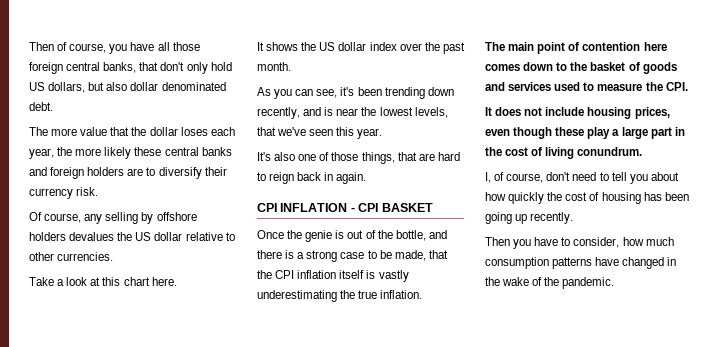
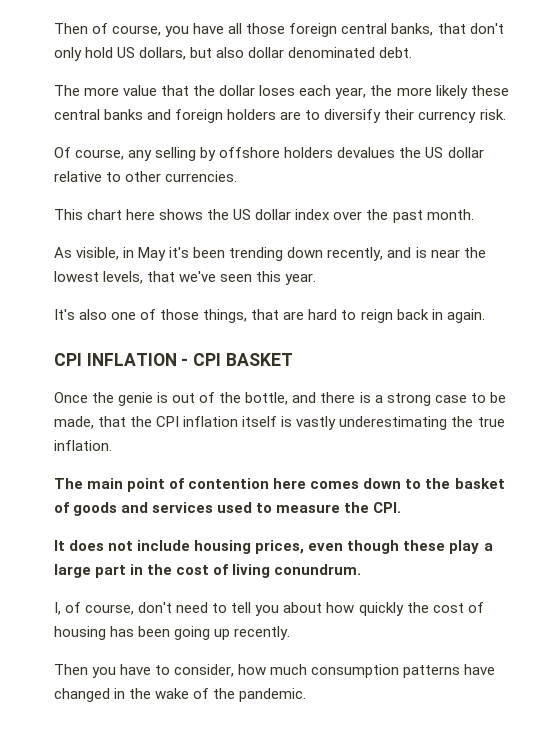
[29,277,177,286] [257,42,264,51] Take a look at this chart here. // It -> [54,209,156,220] This chart here
[274,89,338,99] you can see, -> [76,247,167,261] visible, in May

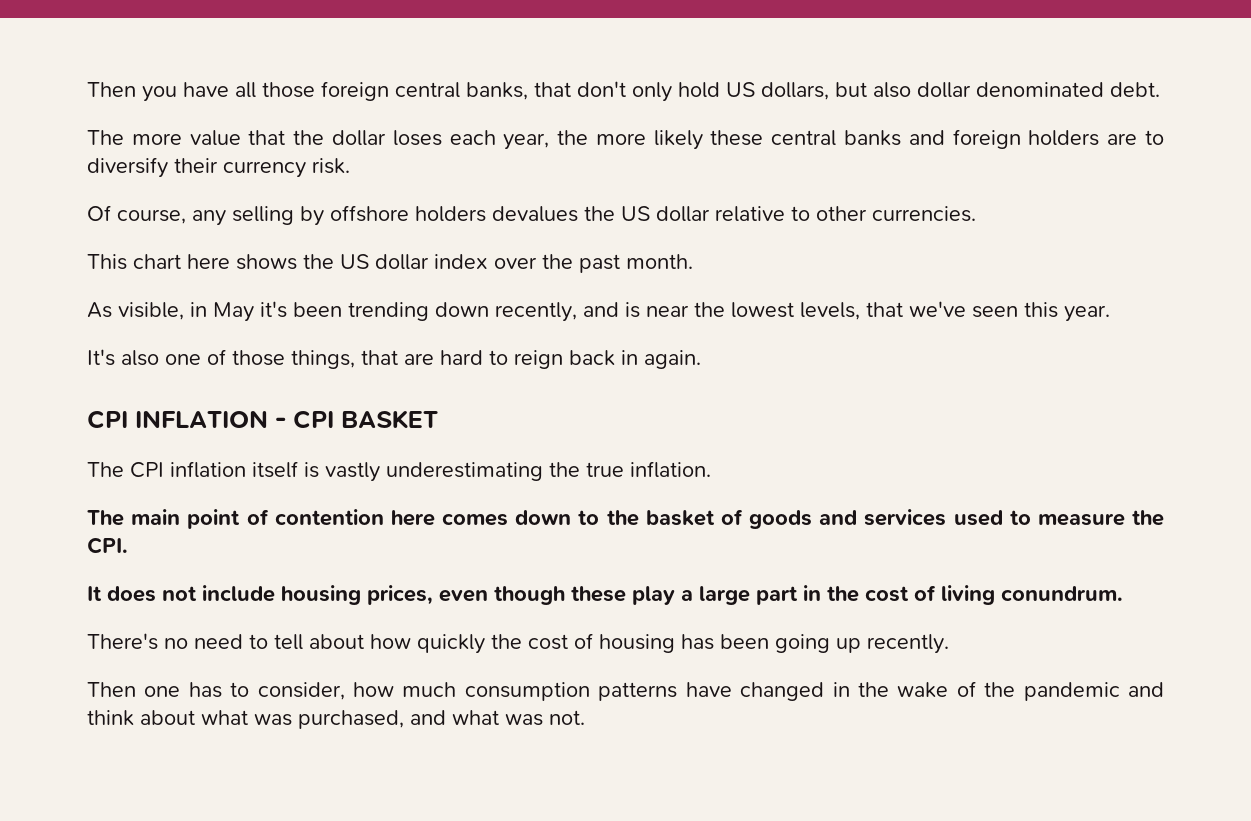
[54,23,162,36] Then of course, -> [87,82,136,97] Then
[54,392,506,406] [54,416,153,429] Once the genie is out of the bottle, and there is a strong case to be made, that the -> [87,462,124,477] The
[54,602,173,615] I, of course, don't -> [87,633,188,650] There's no
[255,605,280,616] you -> (303, 642) none
[92,664,152,678] you have -> [144,682,222,698] one has
[239,688,307,702] pandemic. -> [1023,682,1164,701] [87,710,585,729] pandemic and think about what was purchased, and what was not.

